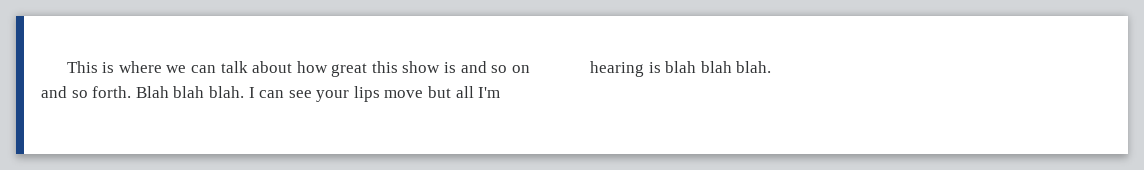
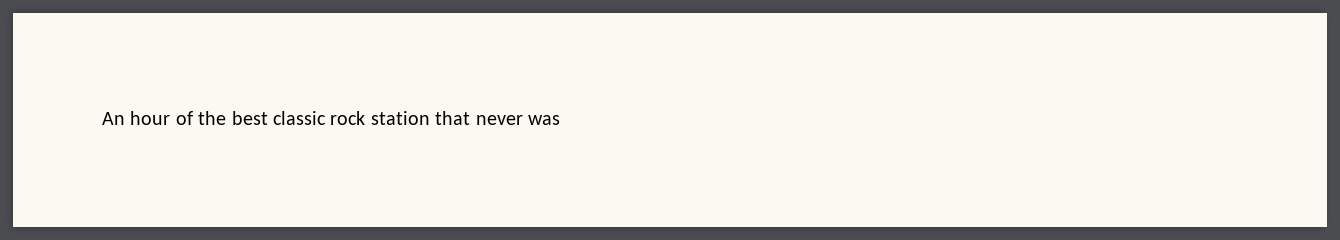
[66,61,530,77] [41,86,501,102] [590,61,772,77] This is where we can talk about how great this show is and so on and so forth. Blah blah blah. I can see your lips move but all I'm hearing is blah blah blah. -> [102,111,560,125] An hour of the best classic rock station that never was

